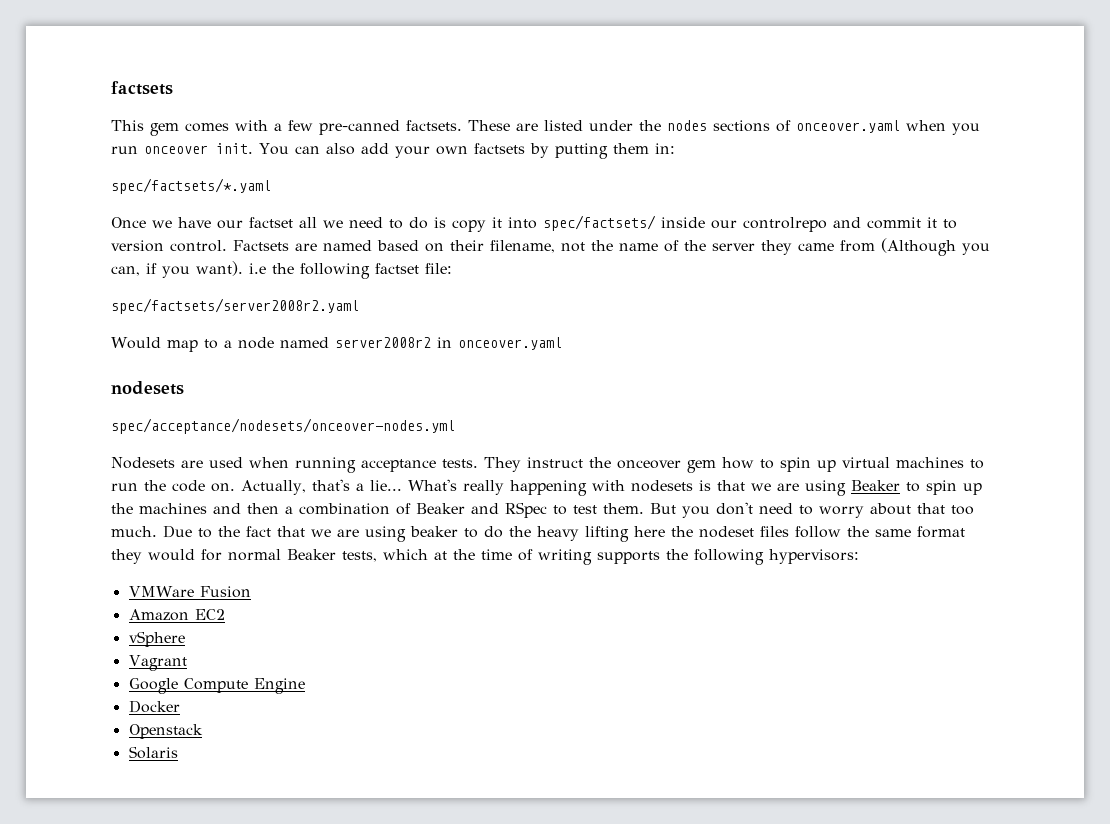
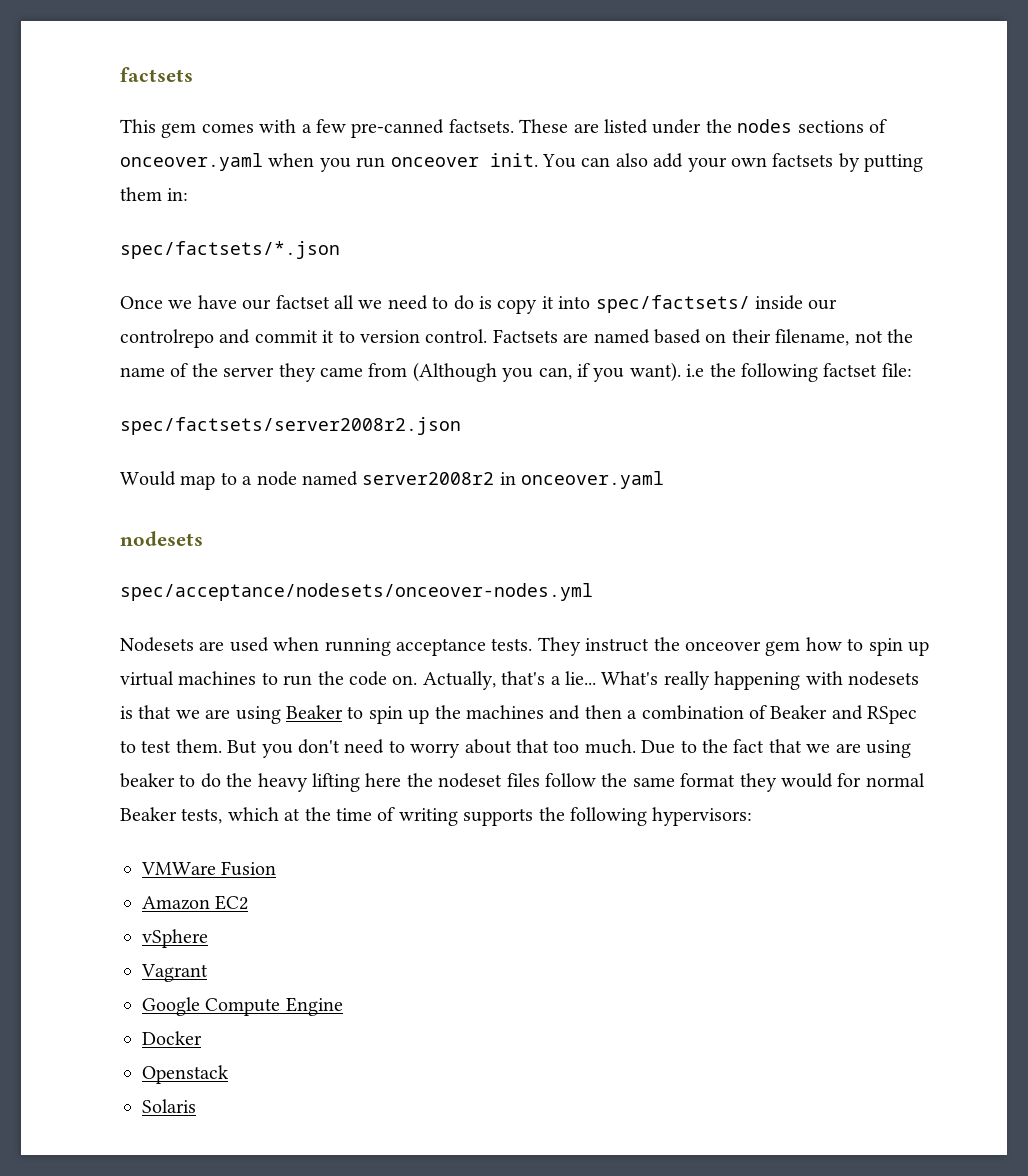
[111,178,271,194] spec/factsets/*.yaml -> [120,241,340,259] spec/factsets/*.json
[111,298,359,314] spec/factsets/server2008r2.yaml -> [120,417,461,435] spec/factsets/server2008r2.json

